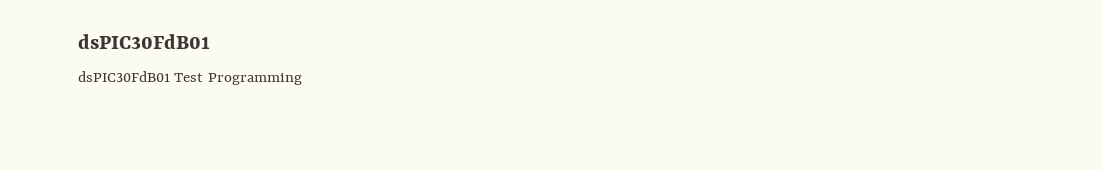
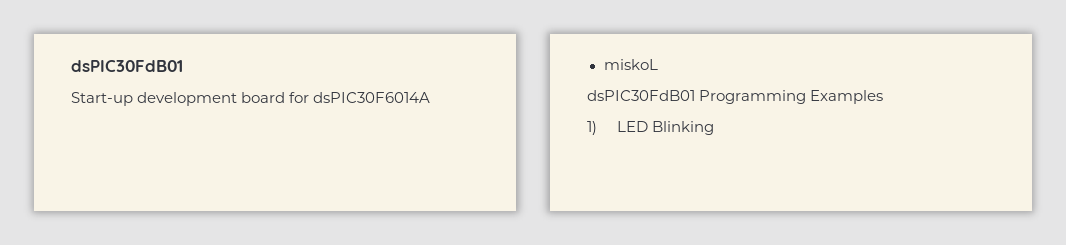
[78,71,302,85] dsPIC30FdB01 Test Programming -> [71,92,431,106] [603,59,658,70] [587,90,884,104] [587,121,714,135] Start-up development board for dsPIC30F6014A // miskoL // dsPIC30FdB01 Programming Examples // 1) LED Blinking

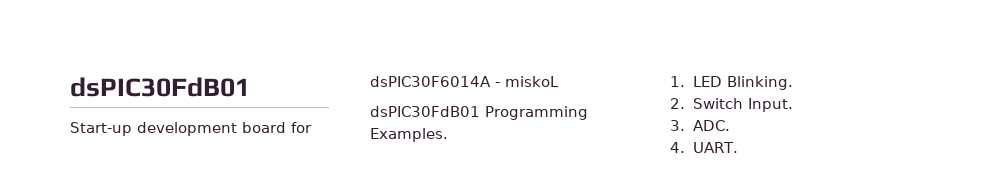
(431, 97) // -> [495,82,500,87] -
[810,90,884,104] [587,121,714,135] Examples // 1) LED Blinking -> [370,128,448,142] [670,76,793,90] [670,98,793,112] [670,120,730,131] [670,142,738,153] Examples. // 1. LED Blinking. // 2. Switch Input. // 3. ADC. // 4. UART.

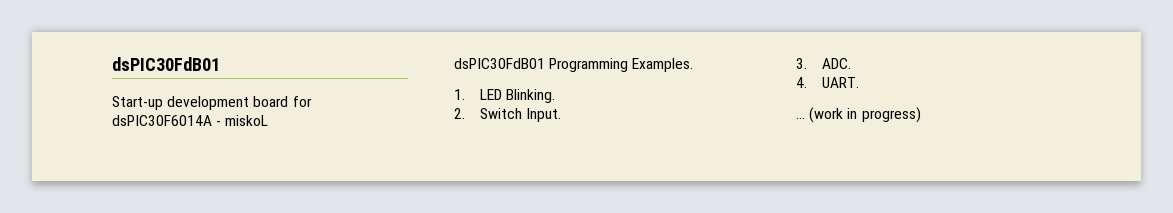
(738, 147) none -> [796,107,921,123] // ... (work in progress)

